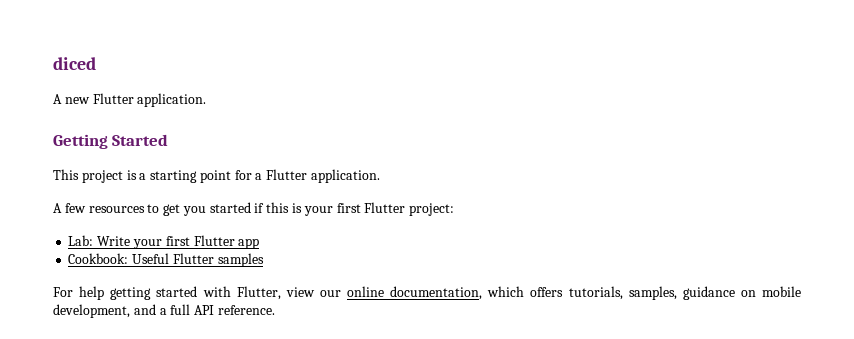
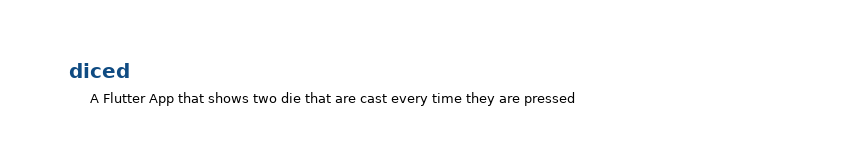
[64,93,207,107] [53,134,169,149] [53,169,381,183] [53,202,455,216] [68,235,260,249] [68,253,264,267] [53,286,801,300] [53,304,275,318] new Flutter application. // Getting Started // This project is a starting point for a Flutter application. // A few resources to get you started if this is your first Flutter project: // Lab: Write your first Flutter app // Cookbook: Useful Flutter samples // For help getting started with Flutter, view our online documentation, which offers tutorials, samples, guidance on mobile development, and a full API reference. -> [102,92,575,106] Flutter App that shows two die that are cast every time they are pressed

